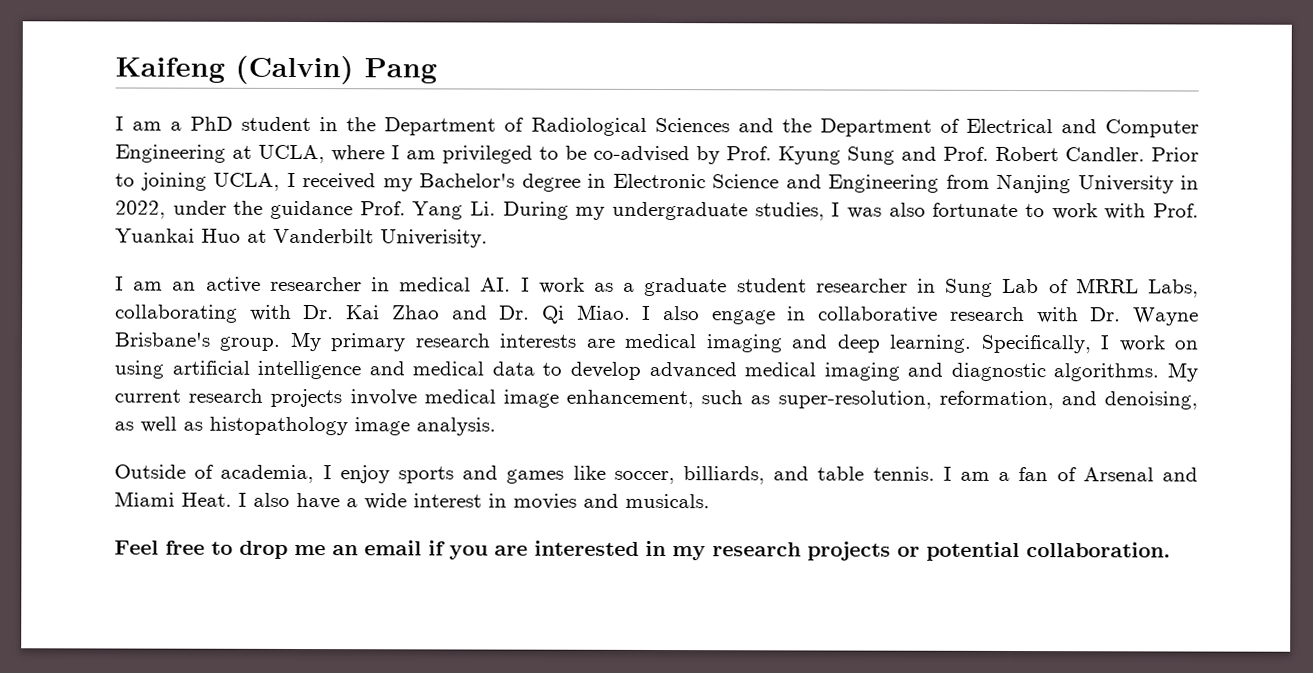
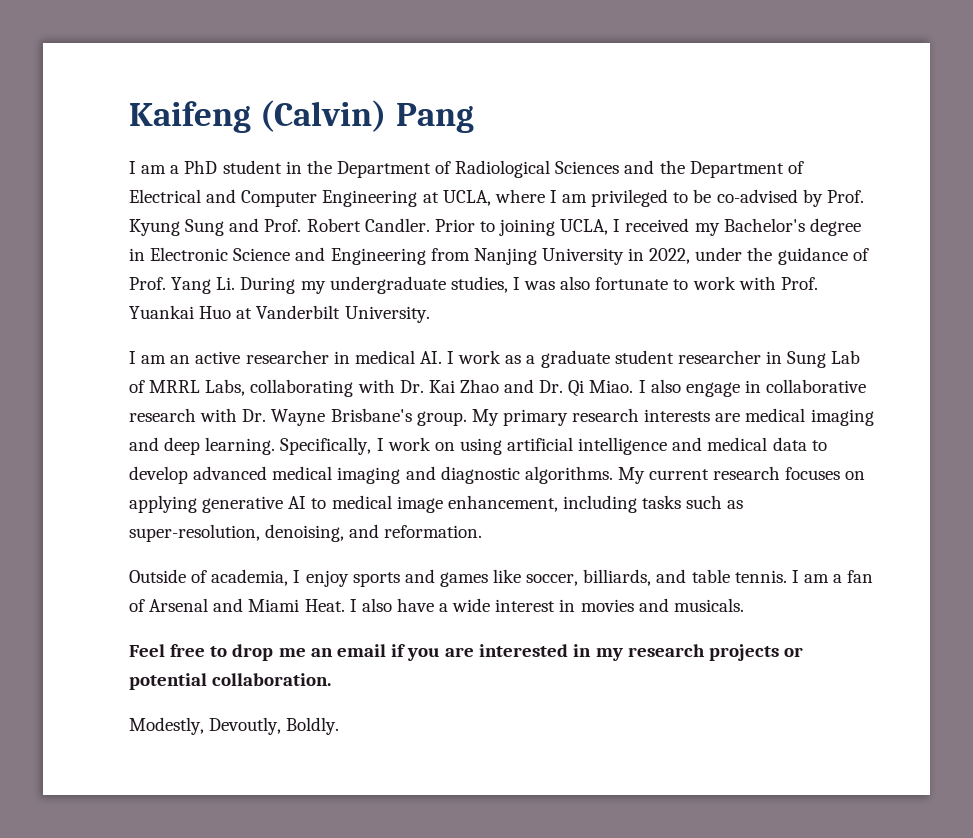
(353, 210) none -> [852,248,869,261] of
[380,229,488,248] Univerisity. -> [344,306,430,323] University.
[270,388,417,408] projects involve -> [785,467,866,480] [129,495,327,513] focuses on applying generative AI to
(694, 399) none -> [562,495,682,513] including tasks
[938,390,1198,410] [114,416,496,436] reformation, and denoising, as well as histopathology image analysis. -> [265,524,483,542] denoising, and reformation.
(1171, 550) none -> [129,717,340,735] // Modestly, Devoutly, Boldly.

